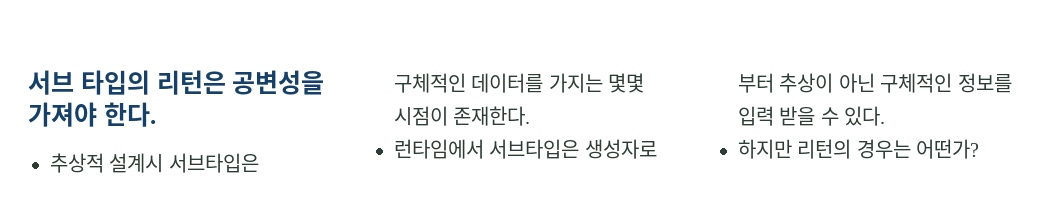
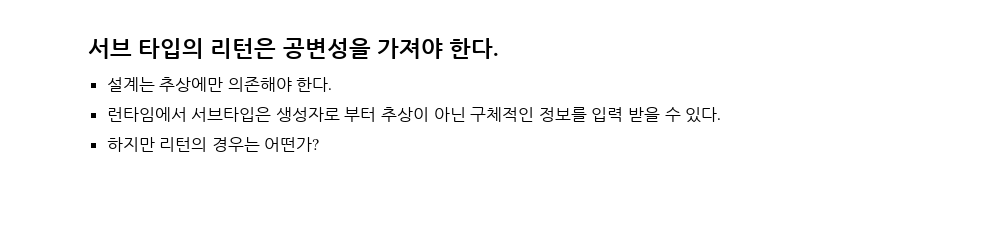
[50,153,259,173] [394,73,645,93] [394,106,531,126] 추상적 설계시 서브타입은 구체적인 데이터를 가지는 몇몇 시점이 존재한다. -> [106,77,333,92] 설계는 추상에만 의존해야 한다.

